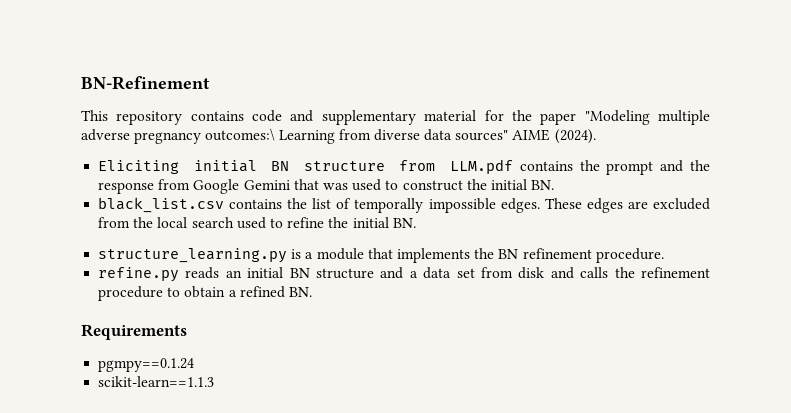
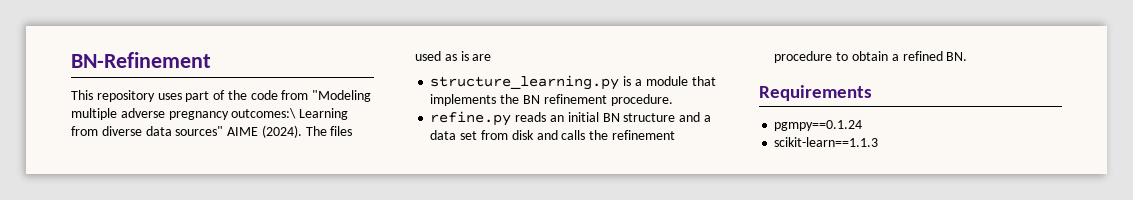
[190,110,577,125] contains code and supplementary material for the paper -> [157,90,309,102] uses part of the code from
[98,159,711,175] [98,179,555,194] [98,197,710,213] [98,217,416,229] // Eliciting initial BN structure from LLM.pdf contains the prompt and the response from Google Gemini that was used to construct the initial BN. // black_list.csv contains the list of temporally impossible edges. These edges are excluded from the local search used to refine the initial BN. -> [305,126,353,136] [415,51,492,61] The files used as is are

